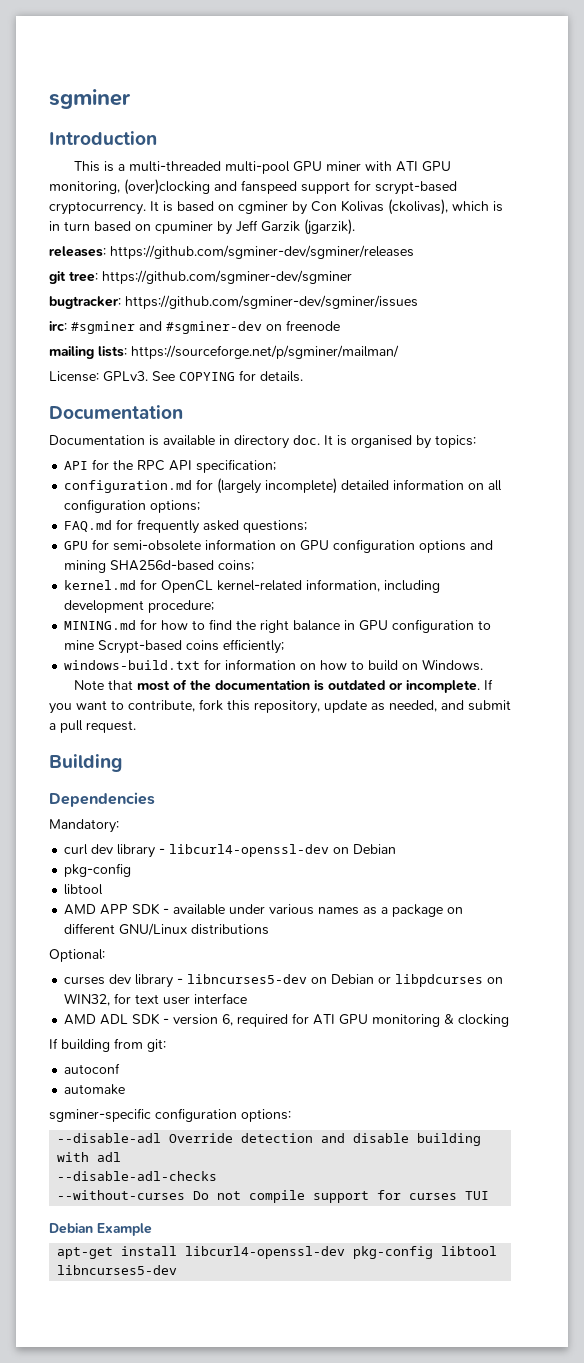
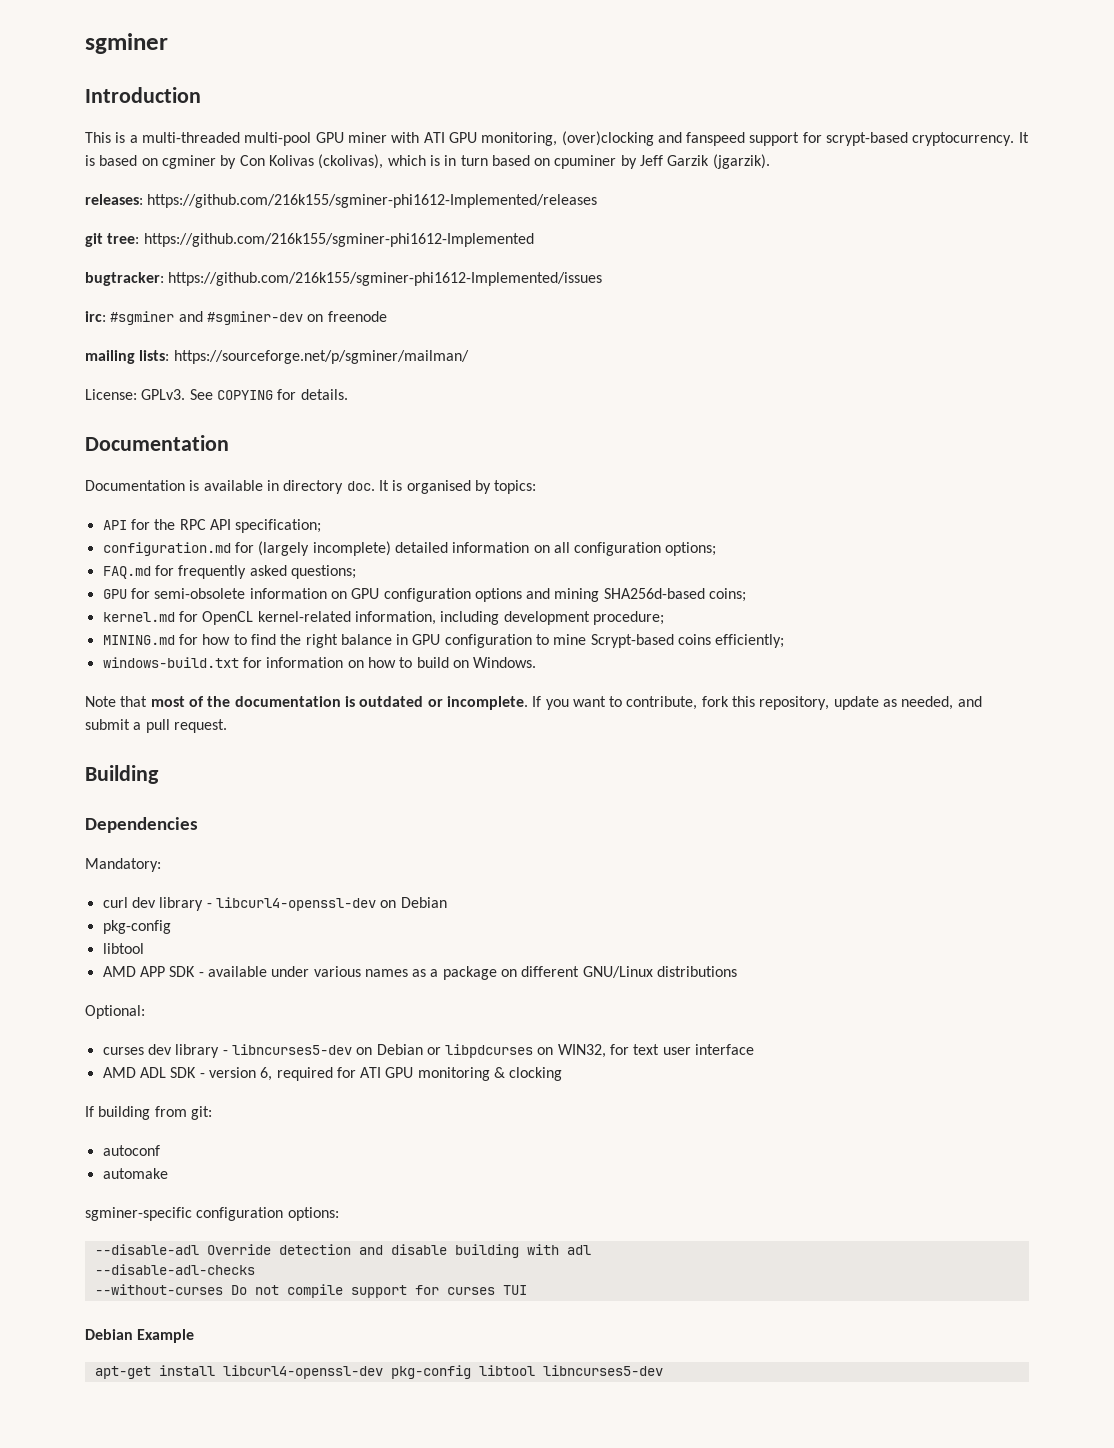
[110,245,414,259] https://github.com/sgminer-dev/sgminer/releases -> [147,194,598,208] https://github.com/216k155/sgminer-phi1612-Implemented/releases
[102,270,352,284] https://github.com/sgminer-dev/sgminer -> [143,233,534,247] https://github.com/216k155/sgminer-phi1612-Implemented
[125,295,418,309] https://github.com/sgminer-dev/sgminer/issues -> [168,272,603,286] https://github.com/216k155/sgminer-phi1612-Implemented/issues

